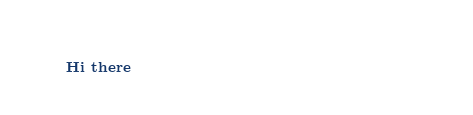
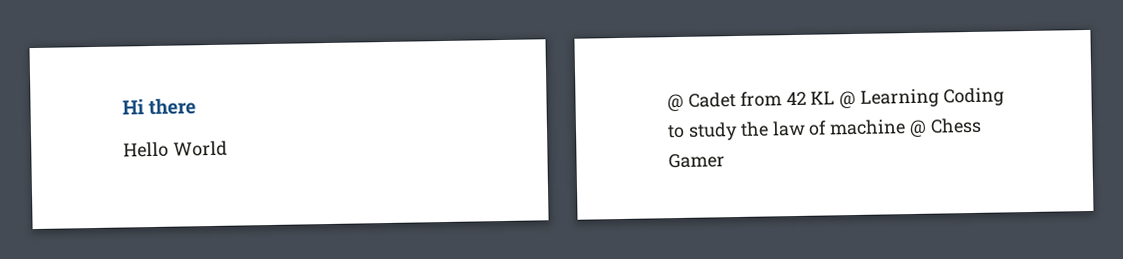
(131, 67) none -> [123,140,228,158] [667,87,1005,112] [667,117,983,141] [668,153,725,169] // Hello World // @ Cadet from 42 KL @ Learning Coding to study the law of machine @ Chess Gamer

